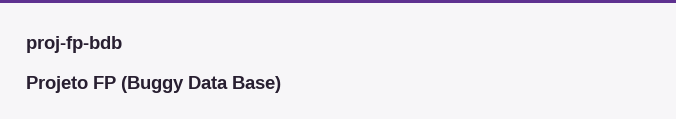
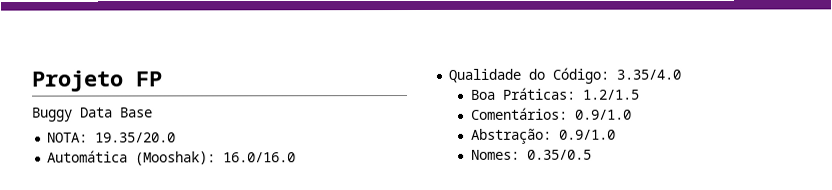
[26,36,122,53] proj-fp-bdb // -> (31, 81) none
[121,76,281,93] (Buggy Data Base) -> [32,107,153,122] [47,132,177,143] [47,150,297,166] [448,67,682,84] [470,87,641,100] [471,107,633,120] [471,128,617,144] [471,149,593,160] // Buggy Data Base // NOTA: 19.35/20.0 // Automática (Mooshak): 16.0/16.0 // Qualidade do Código: 3.35/4.0 // Boa Práticas: 1.2/1.5 // Comentários: 0.9/1.0 // Abstração: 0.9/1.0 // Nomes: 0.35/0.5

